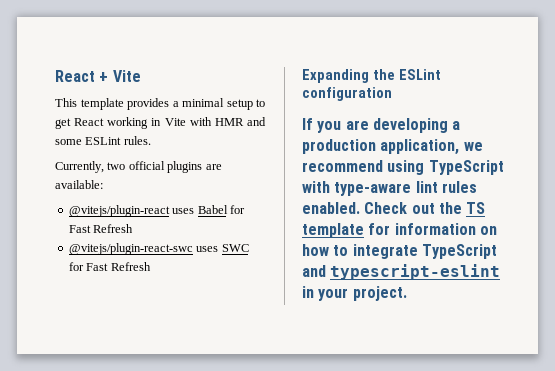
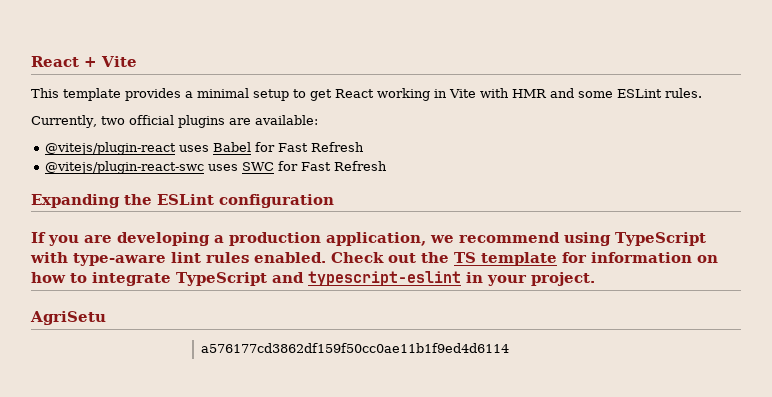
(407, 293) none -> [30,311,106,325] [200,343,509,353] // AgriSetu // a576177cd3862df159f50cc0ae11b1f9ed4d6114

